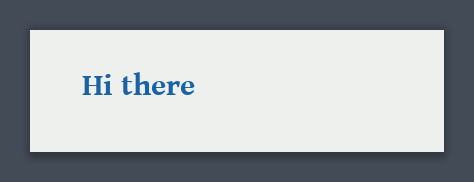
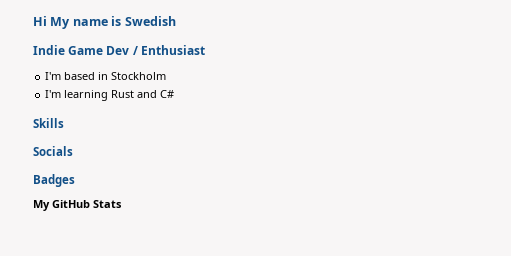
[121,72,196,95] there -> [50,16,176,29] [33,45,205,55] [45,72,167,80] [45,90,175,101] [33,118,64,128] [33,146,73,156] [33,174,75,187] [33,200,122,211] My name is Swedish // Indie Game Dev / Enthusiast // I'm based in Stockholm // I'm learning Rust and C# // Skills // Socials // Badges // My GitHub Stats

